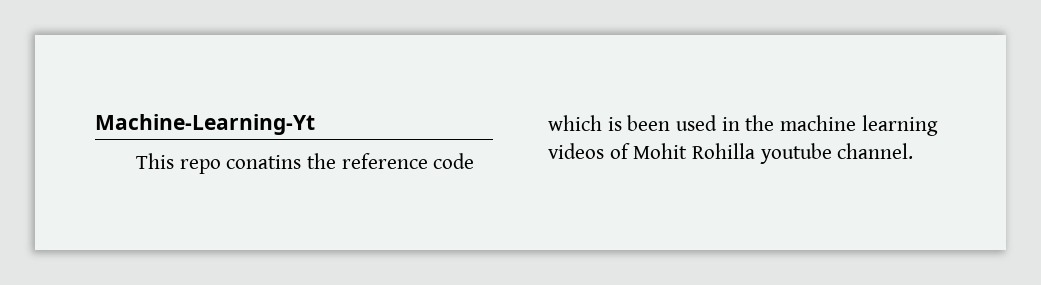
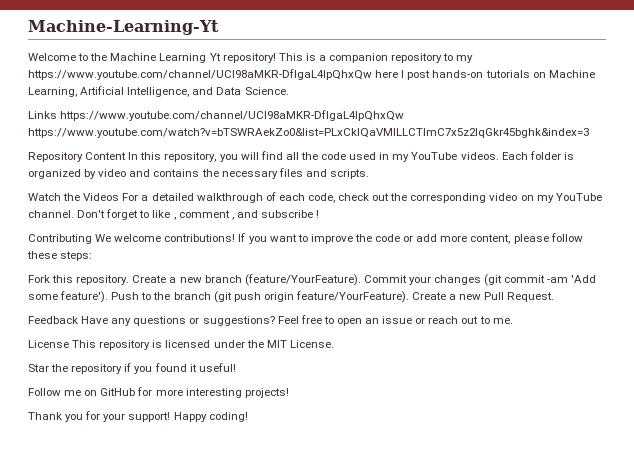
[136,153,475,174] [548,115,938,136] [548,143,914,164] This repo conatins the reference code which is been used in the machine learning videos of Mohit Rohilla youtube channel. -> [28,53,474,63] [28,69,595,80] [28,86,289,97] [28,110,405,121] [28,128,589,138] [28,151,574,162] [28,168,369,179] [28,192,602,203] [28,209,320,220] [28,233,583,244] [27,251,93,261] [28,274,597,286] [28,291,555,303] [28,315,513,326] [28,340,334,350] [28,363,236,374] [28,387,289,398] [28,411,248,422] Welcome to the Machine Learning Yt repository! This is a companion repository to my https://www.youtube.com/channel/UCl98aMKR-DfIgaL4IpQhxQw here I post hands-on tutorials on Machine Learning, Artificial Intelligence, and Data Science. // Links https://www.youtube.com/channel/UCl98aMKR-DfIgaL4IpQhxQw https://www.youtube.com/watch?v=bTSWRAekZo0&list=PLxCkIQaVMlLLCTImC7x5z2lqGkr45bghk&index=3 // Repository Content In this repository, you will find all the code used in my YouTube videos. Each folder is organized by video and contains the necessary files and scripts. // Watch the Videos For a detailed walkthrough of each code, check out the corresponding video on my YouTube channel. Don't forget to like , comment , and subscribe ! // Contributing We welcome contributions! If you want to improve the code or add more content, please follow these steps: // Fork this repository. Create a new branch (feature/YourFeature). Commit your changes (git commit -am 'Add some feature'). Push to the branch (git push origin feature/YourFeature). Create a new Pull Request. // Feedback Have any questions or suggestions? Feel free to open an issue or reach out to me. // License This repository is licensed under the MIT License. // Star the repository if you found it useful! // Follow me on GitHub for more interesting projects! // Thank you for your support! Happy coding!

